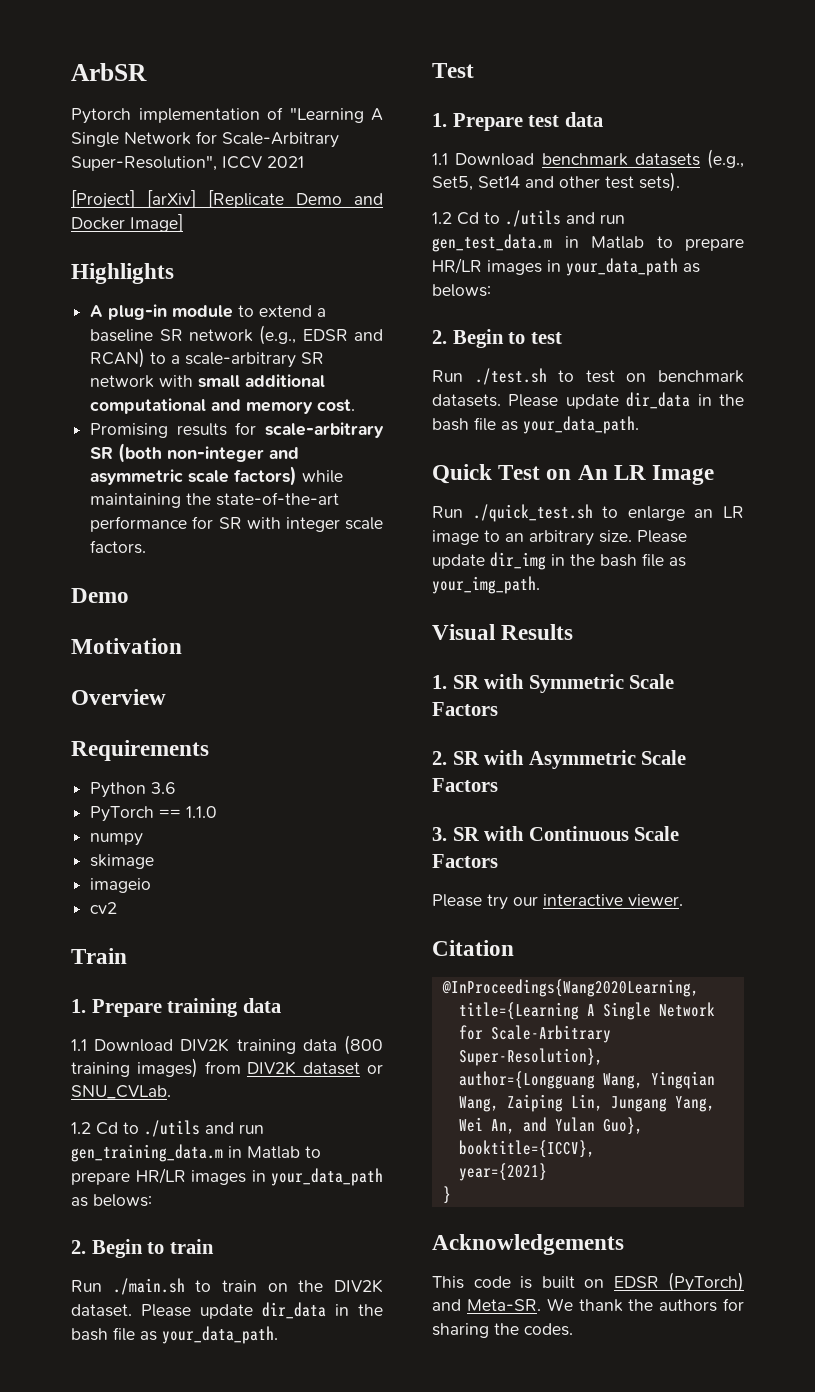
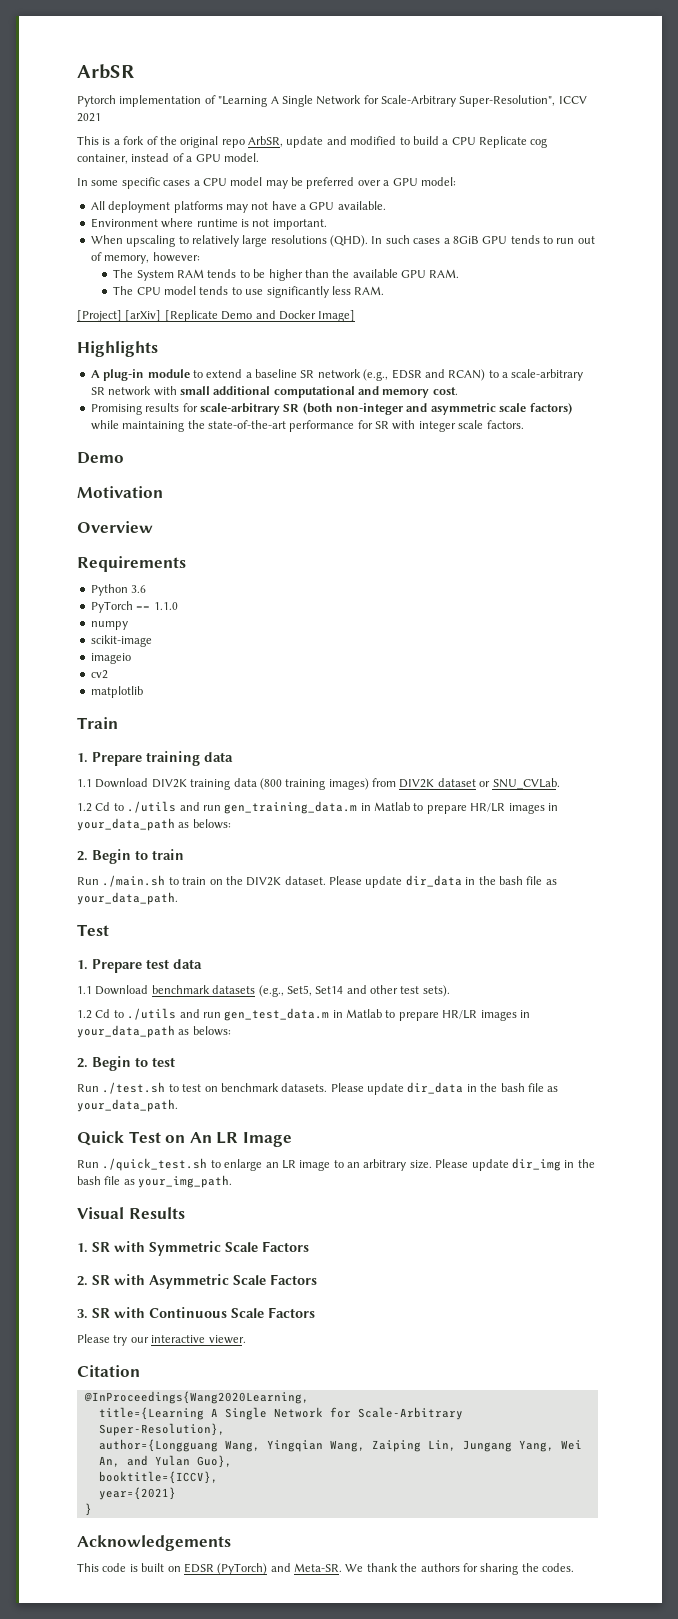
(304, 162) none -> [77,136,548,148] [77,153,259,164] [77,177,456,189] [90,201,386,213] [90,218,327,230] [90,235,595,247] [90,252,200,264] [113,269,460,281] [113,286,385,298] // This is a fork of the original repo ArbSR, update and modified to build a CPU Replicate cog container, instead of a GPU model. // In some specific cases a CPU model may be preferred over a GPU model: // All deployment platforms may not have a GPU available. // Environment where runtime is not important. // When upscaling to relatively large resolutions (QHD). In such cases a 8GiB GPU tends to run out of memory, however: // The System RAM tends to be higher than the available GPU RAM. // The CPU model tends to use significantly less RAM.
[90,854,155,869] skimage -> [90,635,152,647] scikit-image
(118, 908) none -> [90,686,143,698] // matplotlib

